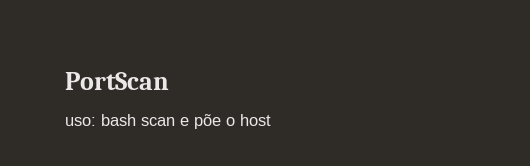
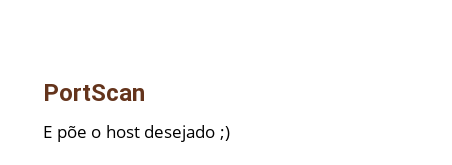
[65,114,189,126] uso: bash scan e -> [43,126,52,138] E
(271, 120) none -> [144,125,230,142] desejado ;)

